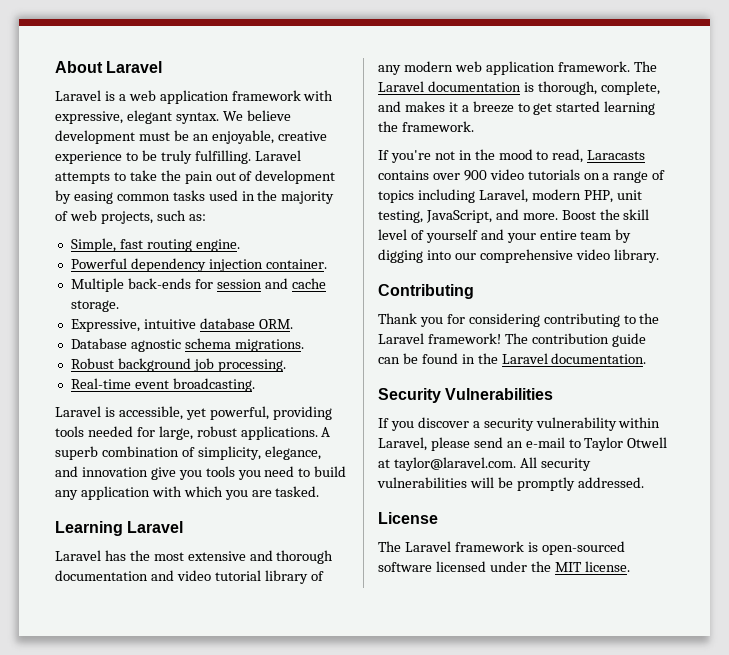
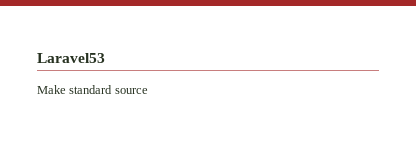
[55,61,163,73] [55,90,334,104] [55,110,291,124] [55,130,327,144] [55,150,301,164] [55,170,336,184] [55,190,335,204] [55,210,206,224] [70,238,240,252] [70,258,327,272] [70,278,326,292] [70,300,119,312] [70,318,293,332] [70,338,304,352] [70,358,286,372] [70,378,255,392] [55,406,332,420] [55,426,331,440] [55,446,321,460] [55,466,347,480] [55,486,320,500] [55,521,184,536] [55,550,334,564] [55,570,324,584] [378,61,657,75] [378,81,660,95] [378,101,656,115] [378,121,474,132] [378,149,646,163] [378,169,666,183] [378,189,642,203] [378,209,650,223] [378,229,632,243] [378,249,659,263] [378,284,474,299] [378,313,660,327] [378,333,646,347] [378,353,647,364] [378,388,554,403] [378,417,661,431] [378,437,668,451] [378,457,591,471] [377,477,644,491] [378,512,438,524] [378,541,625,555] [378,561,630,572] About Laravel // Laravel is a web application framework with expressive, elegant syntax. We believe development must be an enjoyable, creative experience to be truly fulfilling. Laravel attempts to take the pain out of development by easing common tasks used in the majority of web projects, such as: // Simple, fast routing engine. // Powerful dependency injection container. // Multiple back-ends for session and cache storage. // Expressive, intuitive database ORM. // Database agnostic schema migrations. // Robust background job processing. // Real-time event broadcasting. // Laravel is accessible, yet powerful, providing tools needed for large, robust applications. A superb combination of simplicity, elegance, and innovation give you tools you need to build any application with which you are tasked. // Learning Laravel // Laravel has the most extensive and thorough documentation and video tutorial library of any modern web application framework. The Laravel documentation is thorough, complete, and makes it a breeze to get started learning the framework. // If you're not in the mood to read, Laracasts contains over 900 video tutorials on a range of topics including Laravel, modern PHP, unit testing, JavaScript, and more. Boost the skill level of yourself and your entire team by digging into our comprehensive video library. // Contributing // Thank you for considering contributing to the Laravel framework! The contribution guide can be found in the Laravel documentation. // Security Vulnerabilities // If you discover a security vulnerability within Laravel, please send an e-mail to Taylor Otwell at taylor@laravel.com. All security vulnerabilities will be promptly addressed. // License // The Laravel framework is open-sourced software licensed under the MIT license. -> [37,53,105,63] [37,85,148,94] Laravel53 // Make standard source

